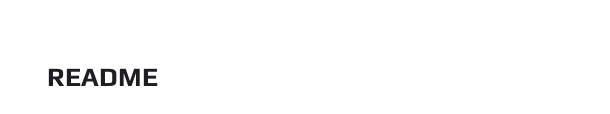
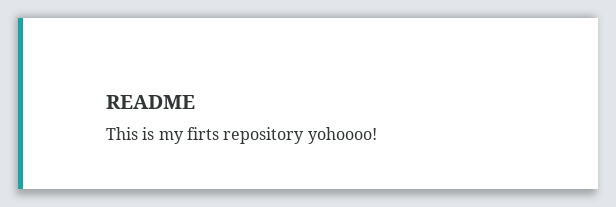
(158, 77) none -> [106,127,377,144] // This is my firts repository yohoooo!

